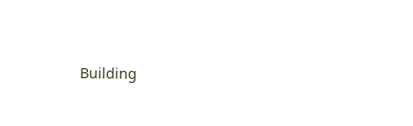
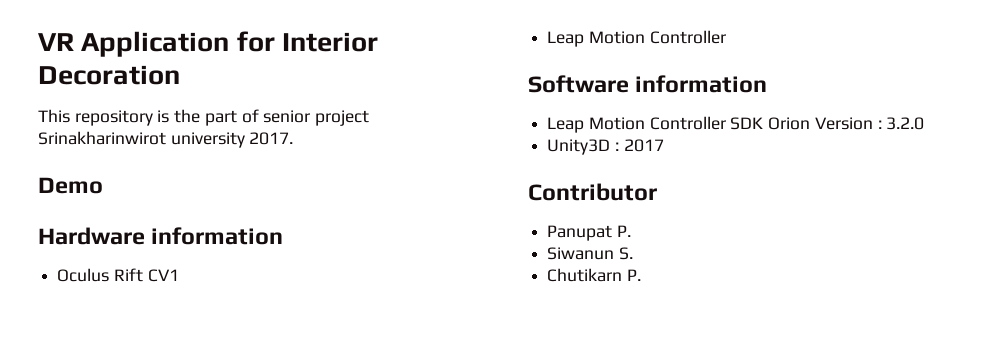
[79,67,137,83] Building -> [38,31,379,57] [38,65,180,85] [38,109,370,126] [38,131,294,148] [38,177,103,194] [38,227,284,245] [57,268,179,282] [547,30,726,47] [528,75,768,93] [547,116,925,133] [547,139,664,155] [528,183,657,201] [547,225,631,241] [547,247,633,260] [547,268,641,282] VR Application for Interior Decoration // This repository is the part of senior project Srinakharinwirot university 2017. // Demo // Hardware information // Oculus Rift CV1 // Leap Motion Controller // Software information // Leap Motion Controller SDK Orion Version : 3.2.0 // Unity3D : 2017 // Contributor // Panupat P. // Siwanun S. // Chutikarn P.

